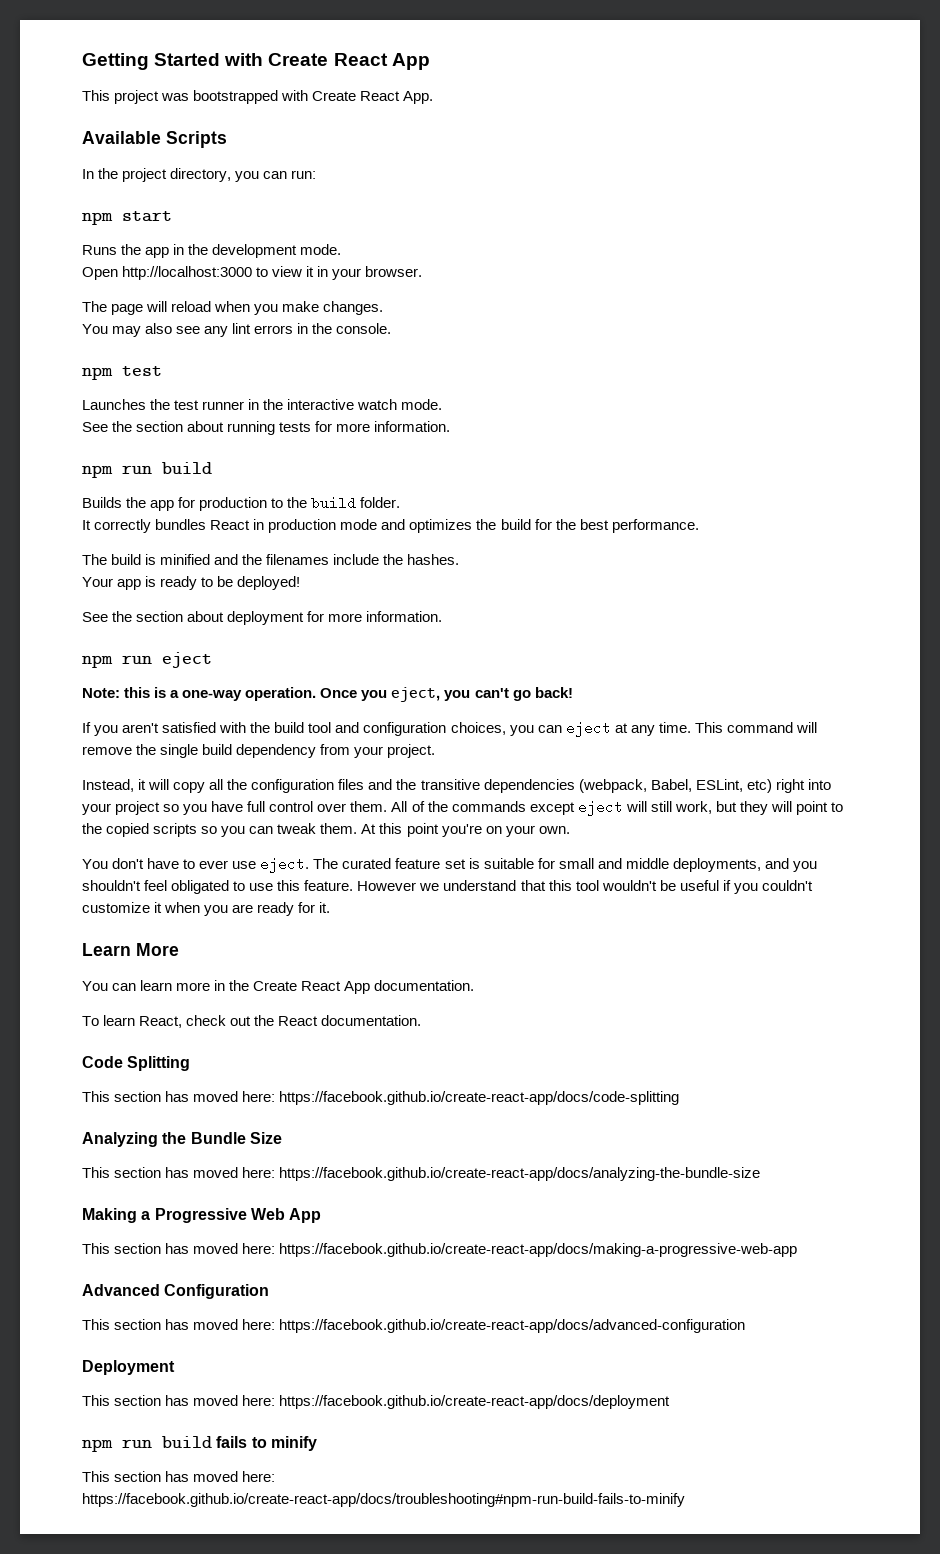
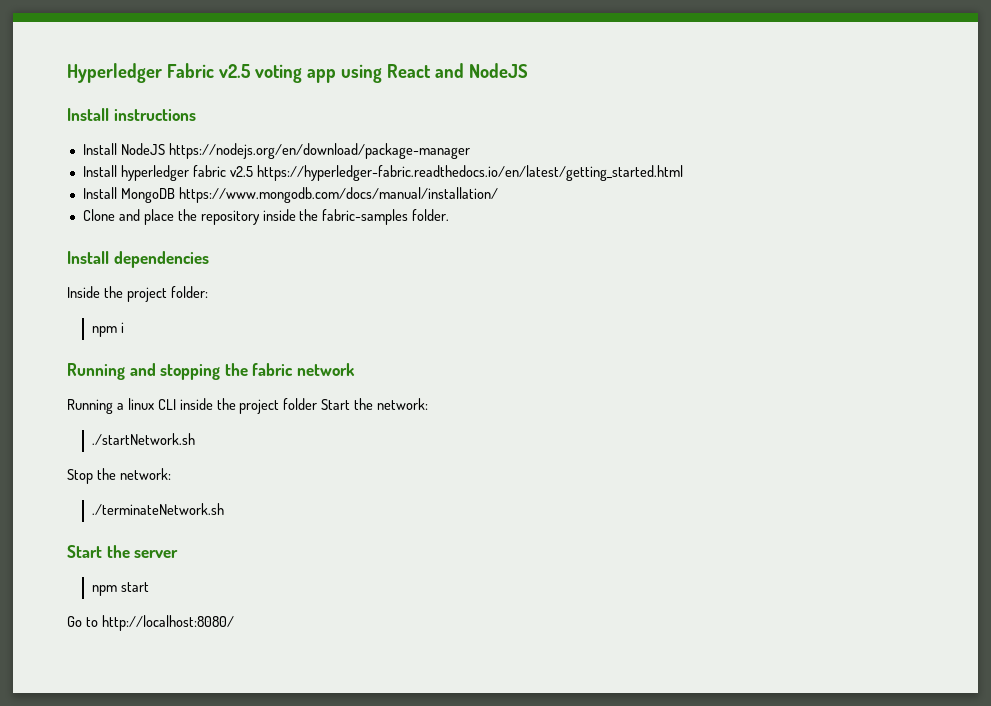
[82,53,430,70] [82,90,434,104] [82,131,227,148] [82,168,317,182] [82,211,172,225] [82,244,342,258] [82,266,423,280] [82,301,384,315] [82,323,392,337] [82,366,162,380] [82,399,443,410] [82,421,451,435] [82,462,212,478] [82,496,401,511] [82,519,699,533] [82,554,460,565] [82,576,301,590] [82,611,443,625] [82,652,212,668] [82,687,573,702] [82,721,817,737] [82,744,436,758] [82,779,831,793] [82,800,844,816] [82,823,570,837] [82,857,817,873] [82,880,813,894] [82,902,331,916] [82,943,179,956] [82,980,475,994] [82,1015,422,1028] [82,1056,191,1071] [82,1091,680,1105] [82,1132,282,1147] [82,1167,761,1181] [82,1208,322,1223] [82,1243,798,1257] [82,1284,270,1299] [82,1319,746,1333] [82,1360,175,1375] [82,1395,671,1409] [82,1436,317,1452] [82,1471,276,1482] [82,1493,685,1507] Getting Started with Create React App // This project was bootstrapped with Create React App. // Available Scripts // In the project directory, you can run: // npm start // Runs the app in the development mode. // Open http://localhost:3000 to view it in your browser. // The page will reload when you make changes. // You may also see any lint errors in the console. // npm test // Launches the test runner in the interactive watch mode. // See the section about running tests for more information. // npm run build // Builds the app for production to the build folder. // It correctly bundles React in production mode and optimizes the build for the best performance. // The build is minified and the filenames include the hashes. // Your app is ready to be deployed! // See the section about deployment for more information. // npm run eject // Note: this is a one-way operation. Once you eject, you can't go back! // If you aren't satisfied with the build tool and configuration choices, you can eject at any time. This command will remove the single build dependency from your project. // Instead, it will copy all the configuration files and the transitive dependencies (webpack, Babel, ESLint, etc) right into your project so you have full control over them. All of the commands except eject will still work, but they will point to the copied scripts so you can tweak them. At this point you're on your own. // You don't have to ever use eject. The curated feature set is suitable for small and middle deployments, and you shouldn't feel obligated to use this feature. However we understand that this tool wouldn't be useful if you couldn't customize it when you are ready for it. // Learn More // You can learn more in the Create React App documentation. // To learn React, check out the React documentation. // Code Splitting // This section has moved here: https://facebook.github.io/create-react-app/docs/code-splitting // Analyzing the Bundle Size // This section has moved here: https://facebook.github.io/create-react-app/docs/analyzing-the-bundle-size // Making a Progressive Web App // This section has moved here: https://facebook.github.io/create-react-app/docs/making-a-progressive-web-app // Advanced Configuration // This section has moved here: https://facebook.github.io/create-react-app/docs/advanced-configuration // Deployment // This section has moved here: https://facebook.github.io/create-react-app/docs/deployment // npm run build fails to minify // This section has moved here: https://facebook.github.io/create-react-app/docs/troubleshooting#npm-run-build-fails-to-minify -> [67,63,528,83] [67,108,196,121] [82,143,470,159] [82,165,683,181] [82,187,498,203] [82,209,450,225] [67,251,209,268] [67,286,208,302] [91,322,124,337] [67,363,355,380] [67,398,429,414] [91,433,195,445] [67,468,171,484] [91,503,224,515] [67,545,179,558] [91,582,149,596] [67,615,234,631] Hyperledger Fabric v2.5 voting app using React and NodeJS // Install instructions // Install NodeJS https://nodejs.org/en/download/package-manager // Install hyperledger fabric v2.5 https://hyperledger-fabric.readthedocs.io/en/latest/getting_started.html // Install MongoDB https://www.mongodb.com/docs/manual/installation/ // Clone and place the repository inside the fabric-samples folder. // Install dependencies // Inside the project folder: // npm i // Running and stopping the fabric network // Running a linux CLI inside the project folder Start the network: // ./startNetwork.sh // Stop the network: // ./terminateNetwork.sh // Start the server // npm start // Go to http://localhost:8080/

